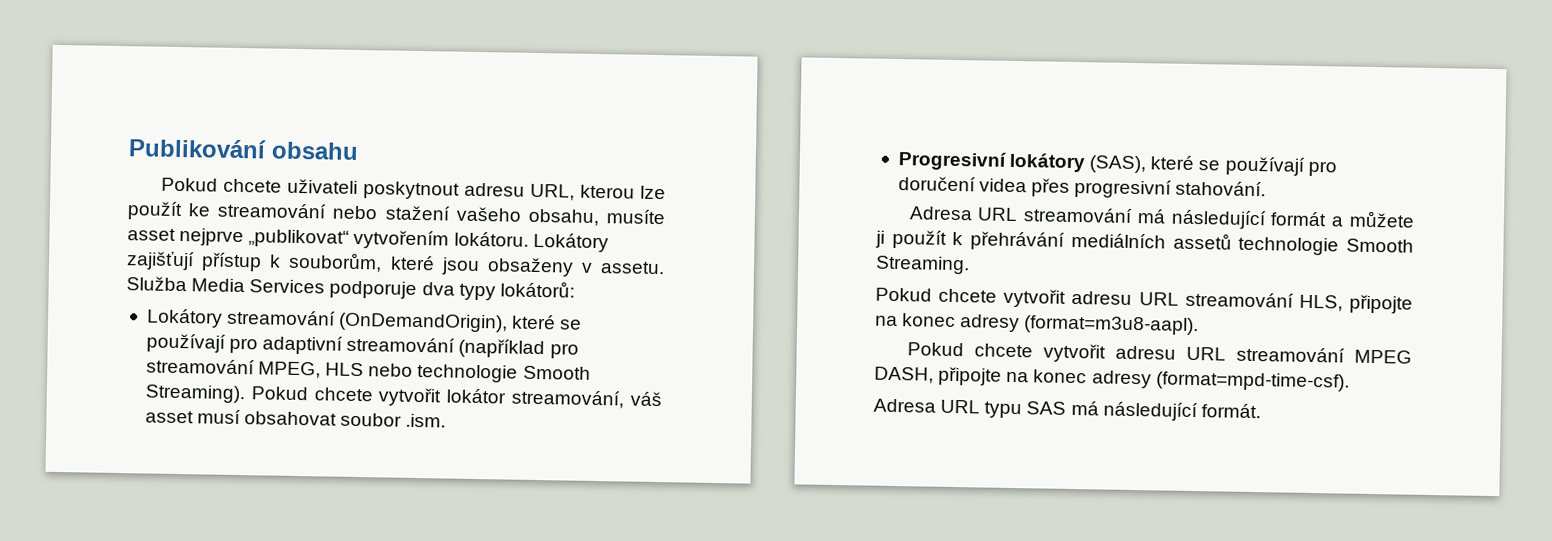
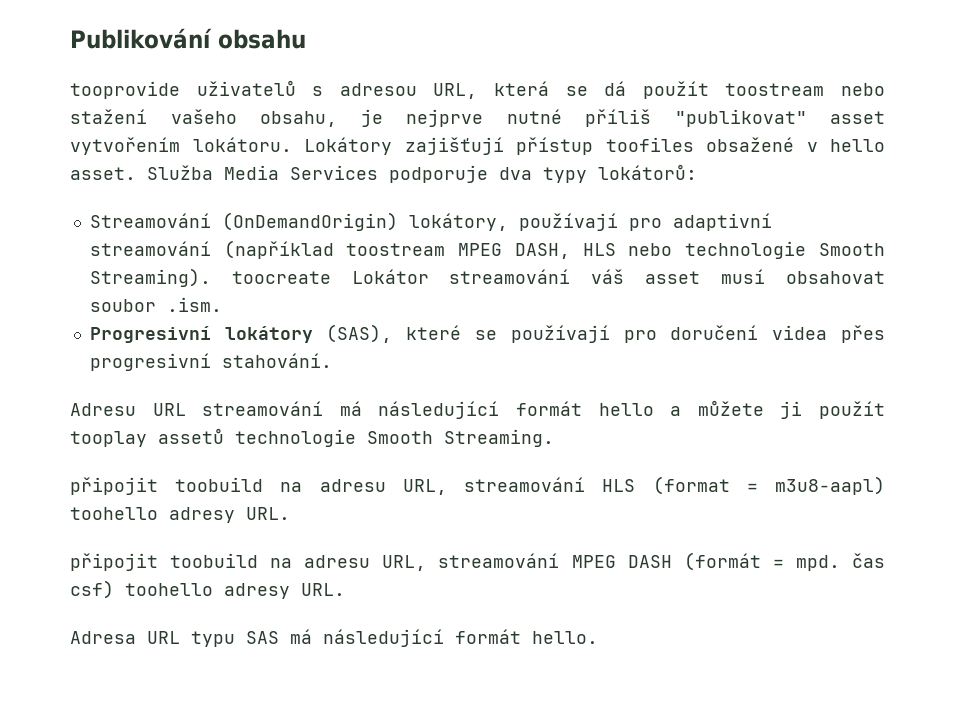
[160,177,666,201] [127,201,665,227] [127,228,350,248] Pokud chcete uživateli poskytnout adresu URL, kterou lze použít ke streamování nebo stažení vašeho obsahu, musíte asset nejprve „publikovat“ -> [70,80,886,99] [70,109,885,127] tooprovide uživatelů s adresou URL, která se dá použít toostream nebo stažení vašeho obsahu, je nejprve nutné příliš "publikovat" asset
[269,251,665,277] k souborům, které jsou obsaženy v assetu. -> [605,137,885,152] [70,167,136,180] toofiles obsažené v hello asset.
[145,308,583,333] Lokátory streamování (OnDemandOrigin), které se -> [89,212,508,231] Streamování (OnDemandOrigin) lokátory,
[549,343,579,359] [145,358,322,379] pro streamování MPEG, -> [346,243,570,259] toostream MPEG DASH,
[250,386,625,409] Pokud chcete vytvořit lokátor streamování, -> [231,269,571,284] toocreate Lokátor streamování
[908,206,973,221] Adresa -> [70,403,136,416] Adresu
(1328, 219) none -> [598,403,654,416] hello
[952,231,1166,251] k přehrávání mediálních -> [70,431,147,447] tooplay
[875,287,1413,314] [875,313,1200,336] [906,342,1412,364] [874,366,1350,392] Pokud chcete vytvořit adresu URL streamování HLS, připojte na konec adresy (format=m3u8-aapl). // Pokud chcete vytvořit adresu URL streamování MPEG DASH, připojte na konec adresy (format=mpd-time-csf). -> [70,476,885,495] [70,507,290,523] [70,552,886,571] [70,580,345,599] připojit toobuild na adresu URL, streamování HLS (format = m3u8-aapl) toohello adresy URL. // připojit toobuild na adresu URL, streamování MPEG DASH (formát = mpd. čas csf) toohello adresy URL.
[1200,403,1261,419] formát. -> [455,629,598,644] formát hello.

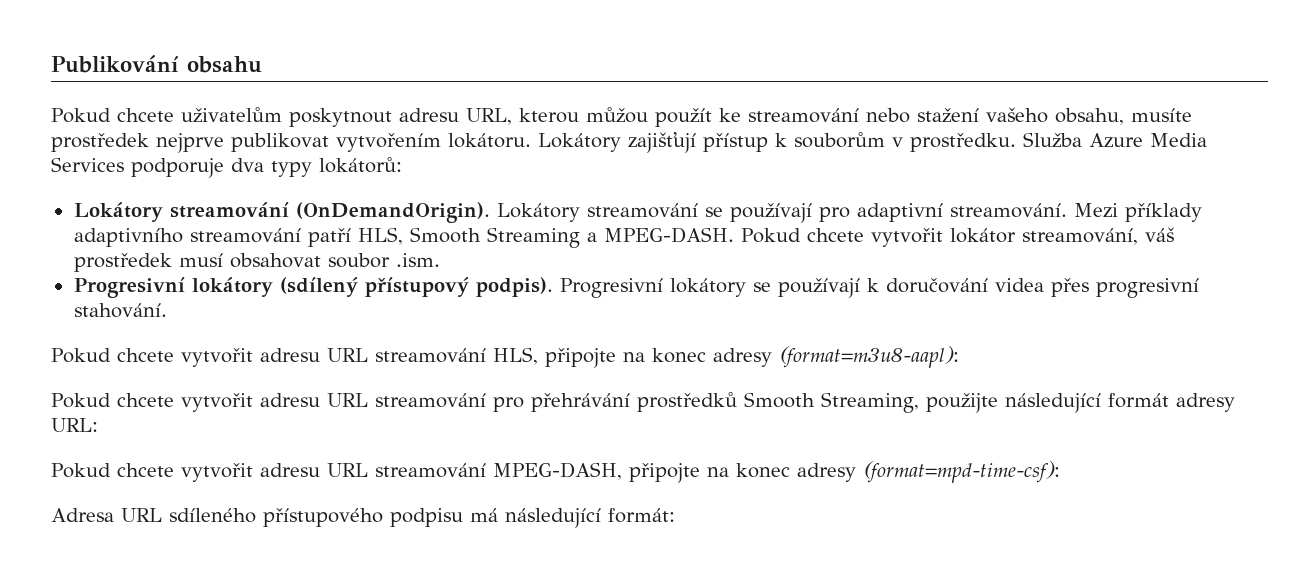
[70,80,886,99] [70,109,885,127] tooprovide uživatelů s adresou URL, která se dá použít toostream nebo stažení vašeho obsahu, je nejprve nutné příliš "publikovat" asset -> [51,107,1192,127] [51,133,329,153] Pokud chcete uživatelům poskytnout adresu URL, kterou můžou použít ke streamování nebo stažení vašeho obsahu, musíte prostředek nejprve publikovat
[605,137,885,152] [70,165,213,180] toofiles obsažené v hello asset. Služba -> [775,132,1143,152] k souborům v prostředku. Služba Azure
[89,212,772,231] [89,240,885,259] [89,268,701,287] Streamování (OnDemandOrigin) lokátory, používají pro adaptivní streamování (například toostream MPEG DASH, HLS nebo technologie Smooth Streaming). toocreate Lokátor streamování váš asset -> [73,202,1202,223] [73,227,1175,248] [73,253,172,272] Lokátory streamování (OnDemandOrigin). Lokátory streamování se používají pro adaptivní streamování. Mezi příklady adaptivního streamování patří HLS, Smooth Streaming a MPEG-DASH. Pokud chcete vytvořit lokátor streamování, váš prostředek
[326,324,885,343] [89,353,332,371] [70,400,886,419] [70,428,554,447] [70,476,885,495] [70,507,290,523] [70,552,886,571] [70,580,345,599] [70,629,598,647] (SAS), které se používají pro doručení videa přes progresivní stahování. // Adresu URL streamování má následující formát hello a můžete ji použít tooplay assetů technologie Smooth Streaming. // připojit toobuild na adresu URL, streamování HLS (format = m3u8-aapl) toohello adresy URL. // připojit toobuild na adresu URL, streamování MPEG DASH (formát = mpd. čas csf) toohello adresy URL. // Adresa URL typu SAS má následující formát hello. -> [279,277,1199,298] [73,303,167,318] [51,346,959,368] [51,392,1235,413] [51,418,98,432] [51,461,1060,483] [51,508,675,528] (sdílený přístupový podpis). Progresivní lokátory se používají k doručování videa přes progresivní stahování. // Pokud chcete vytvořit adresu URL streamování HLS, připojte na konec adresy (format=m3u8-aapl): // Pokud chcete vytvořit adresu URL streamování pro přehrávání prostředků Smooth Streaming, použijte následující formát adresy URL: // Pokud chcete vytvořit adresu URL streamování MPEG-DASH, připojte na konec adresy (format=mpd-time-csf): // Adresa URL sdíleného přístupového podpisu má následující formát:

